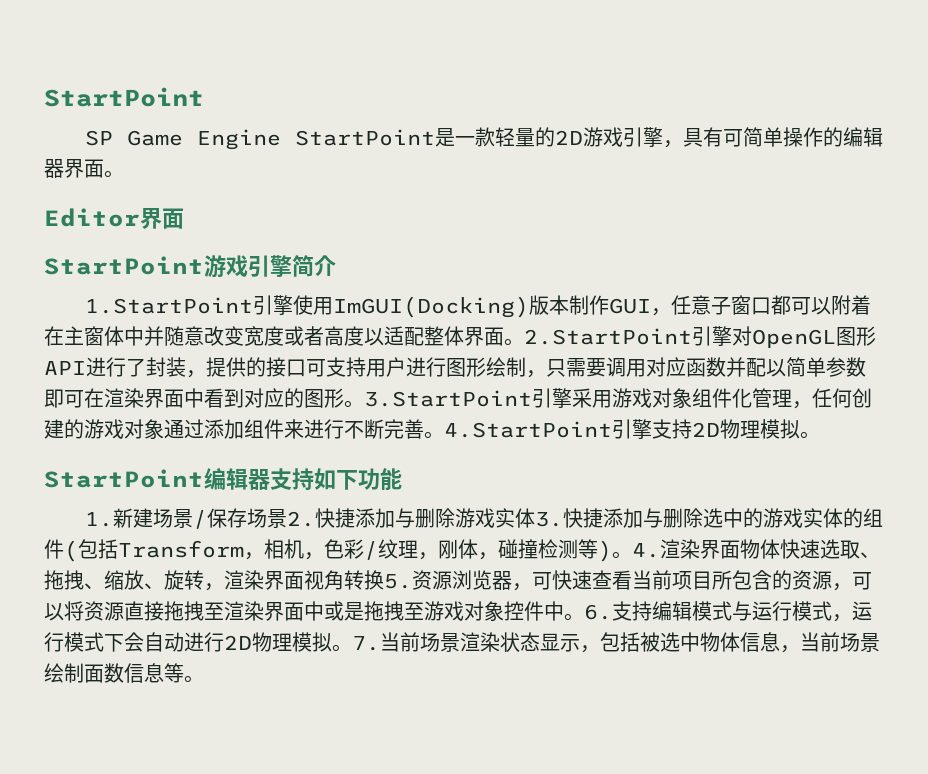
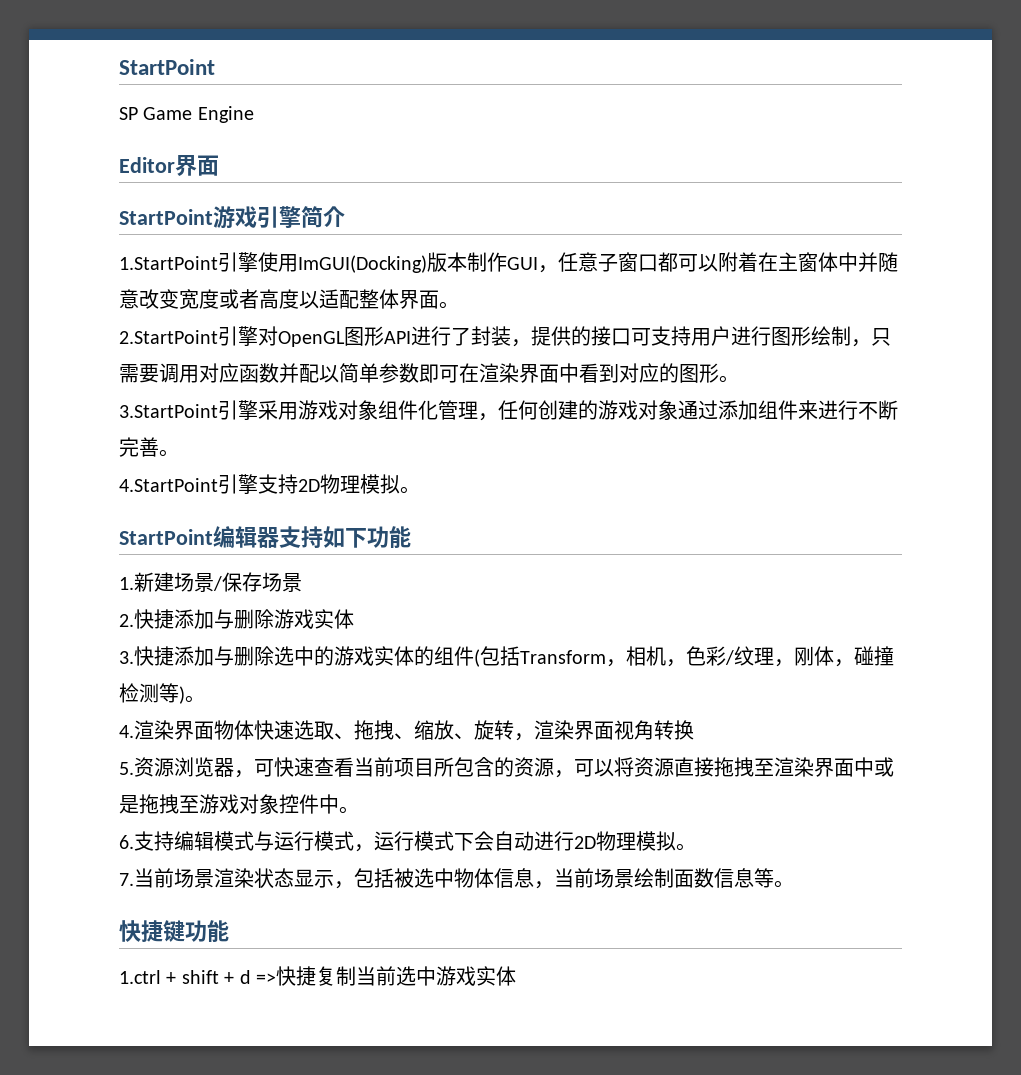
[295,127,884,148] [44,159,124,178] StartPoint是一款轻量的2D游戏引擎，具有可简单操作的编辑器界面。 -> (254, 114) none
(524, 342) none -> (459, 305) //
(364, 404) none -> (739, 379) //
(444, 435) none -> (179, 453) //
(288, 518) none -> (302, 582) //
(536, 518) none -> (354, 619) //
(632, 555) none -> (205, 699) //
(384, 580) none -> (694, 730) //
(584, 617) none -> (359, 810) //
(352, 648) none -> (696, 847) //
(204, 679) none -> [119,920,229,942] [119,966,516,986] // 快捷键功能 // 1.ctrl + shift + d =>快捷复制当前选中游戏实体

